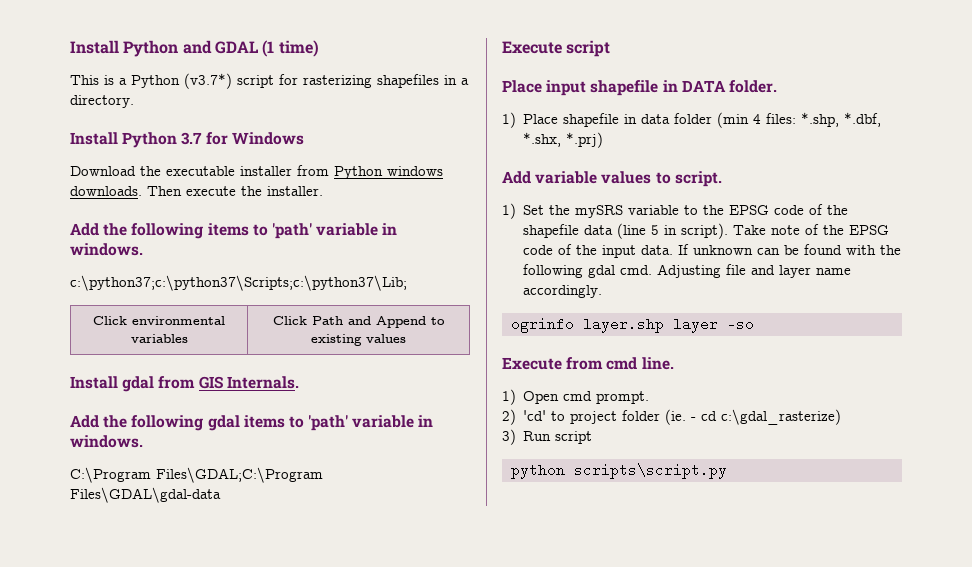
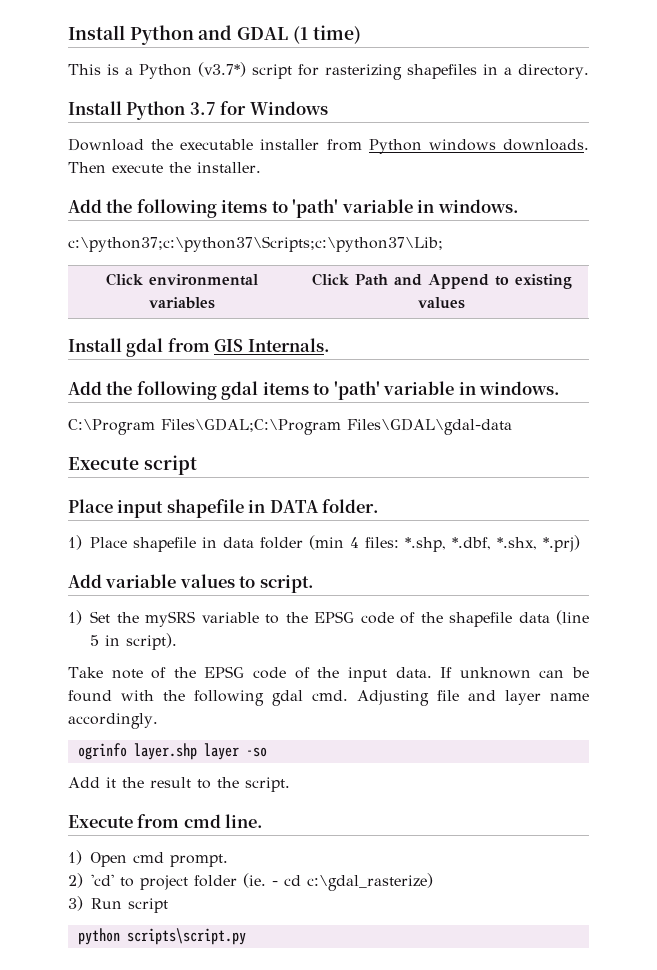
(729, 231) none -> (177, 641) //
(754, 324) none -> [68,777,290,792] // Add it the result to the script.

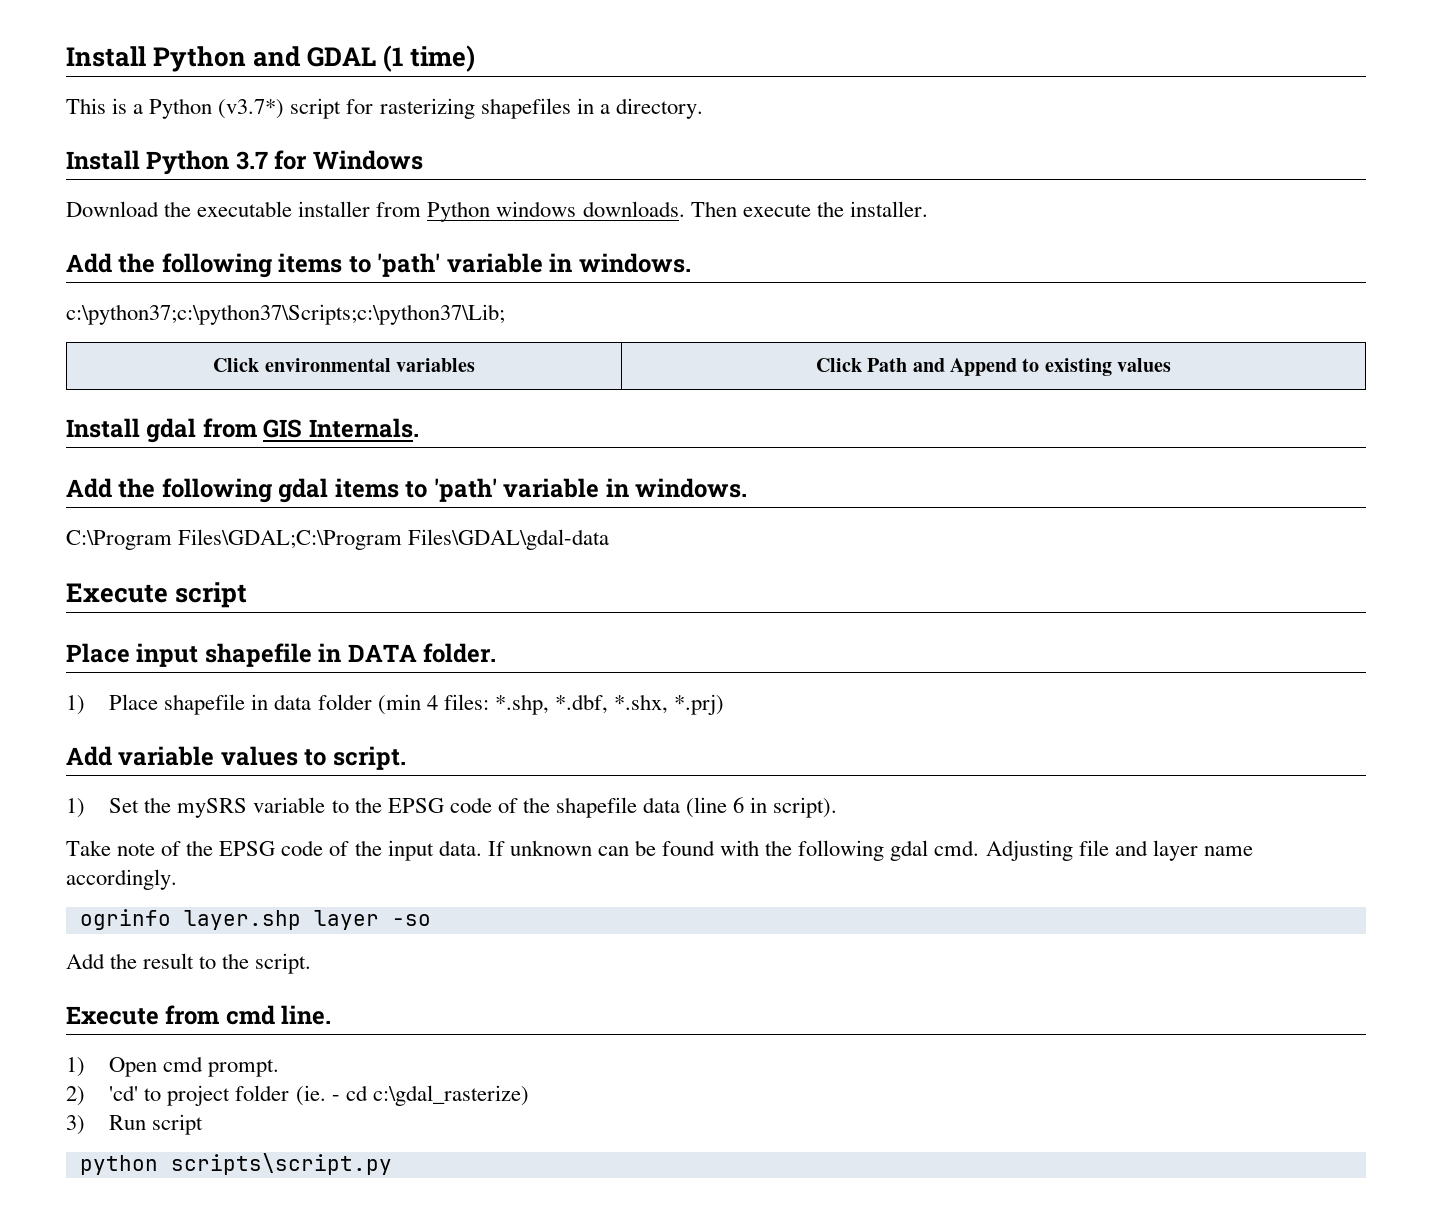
[90,635,99,646] 5 -> [733,797,745,813] 6
[106,777,116,788] it -> (105, 961) none

